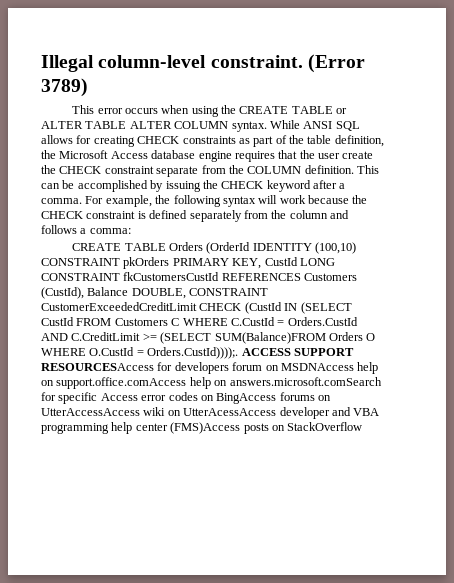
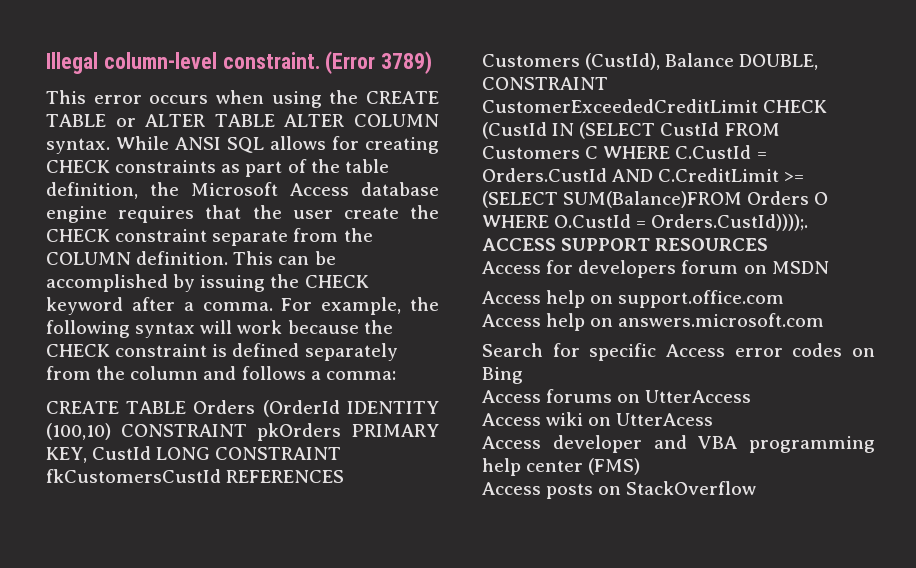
[41,363,154,371] RESOURCESAccess -> [655,238,769,251] [482,261,541,274] RESOURCES // Access
[280,362,379,374] [41,377,382,389] MSDNAccess help on support.office.comAccess help on answers.microsoft.comSearch -> [771,261,829,274] [482,290,785,308] [482,313,825,331] [482,343,543,357] MSDN // Access help on support.office.com // Access help on answers.microsoft.com // Search
[216,392,331,404] [41,407,277,416] BingAccess forums on UtterAccessAccess wiki on UtterAcessAccess -> [482,367,523,384] [482,389,752,403] [482,412,714,426] [482,436,541,449] Bing // Access forums on UtterAccess // Access wiki on UtterAcess // Access
[170,422,241,434] (FMS)Access -> [588,458,641,475] [482,482,541,495] (FMS) // Access

